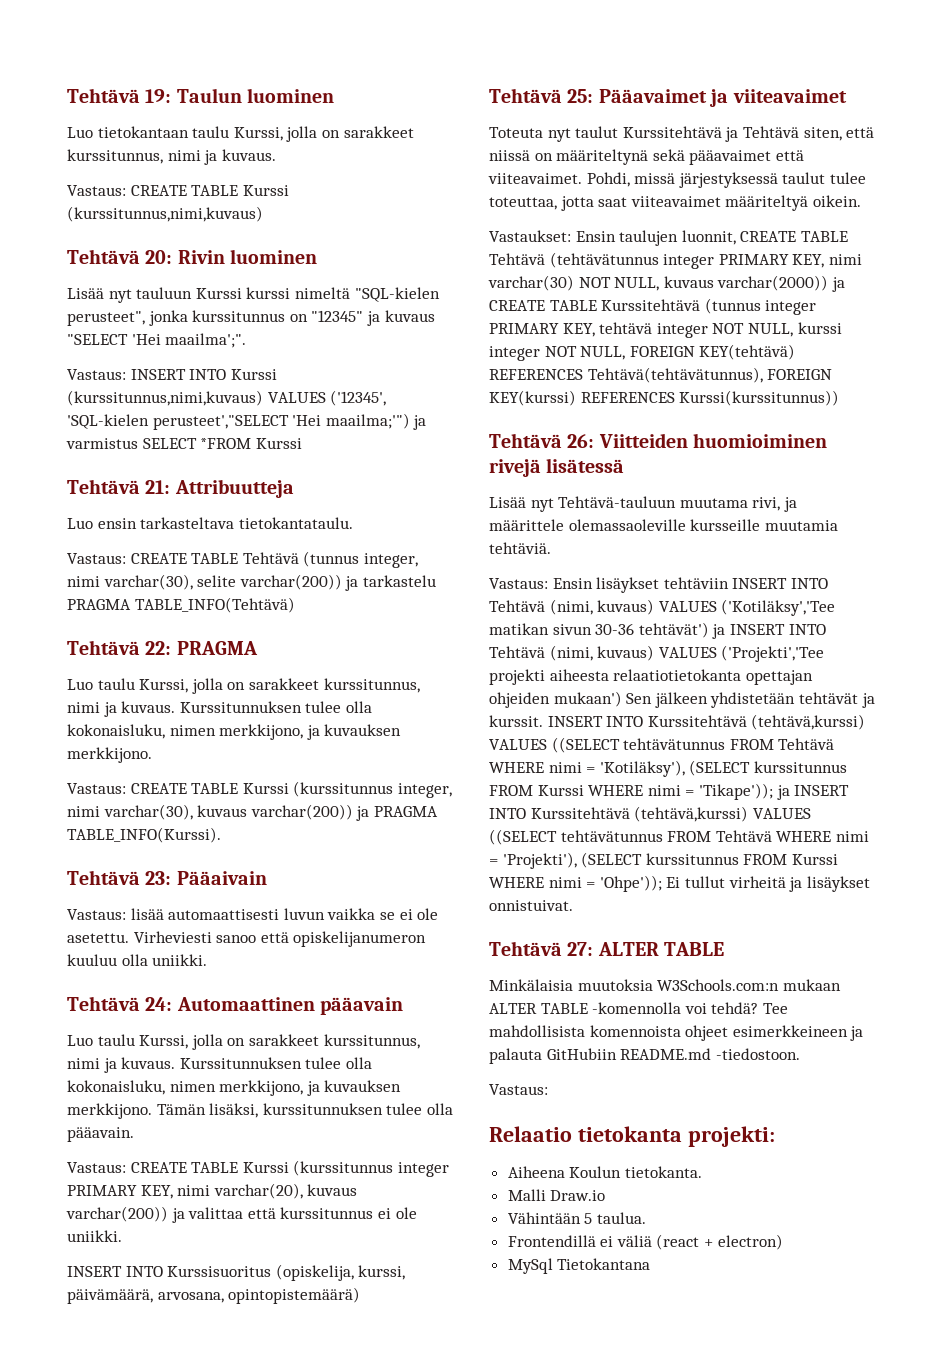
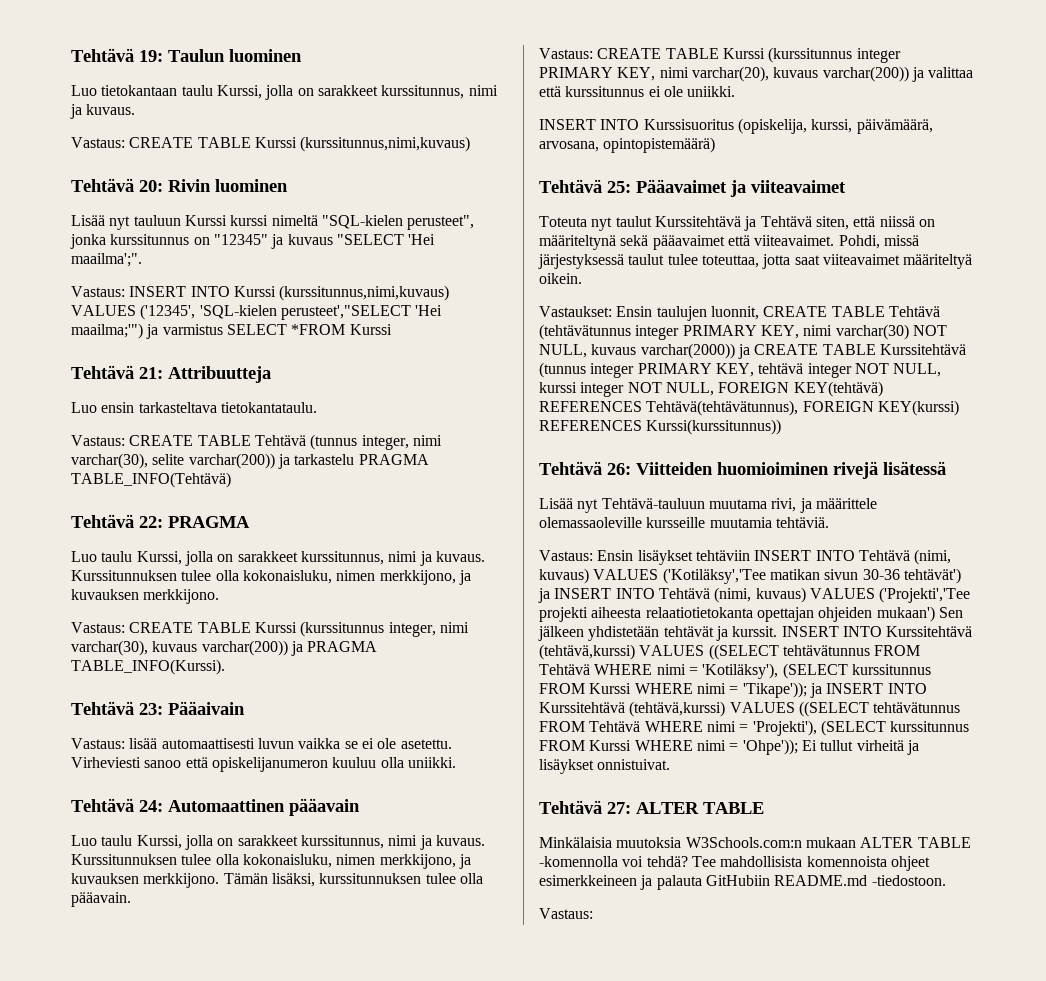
[489,1126,775,1147] [507,1166,702,1178] [507,1189,606,1201] [507,1212,646,1224] [507,1234,783,1250] [507,1258,651,1274] // Relaatio tietokanta projekti: // Aiheena Koulun tietokanta. // Malli Draw.io // Vähintään 5 taulua. // Frontendillä ei väliä (react + electron) // MySql Tietokantana -> (593, 913) none

